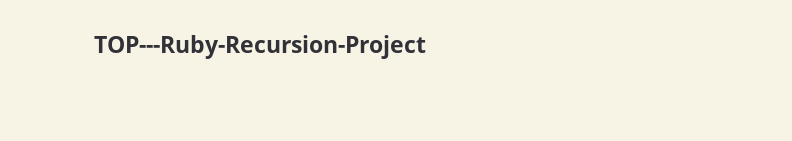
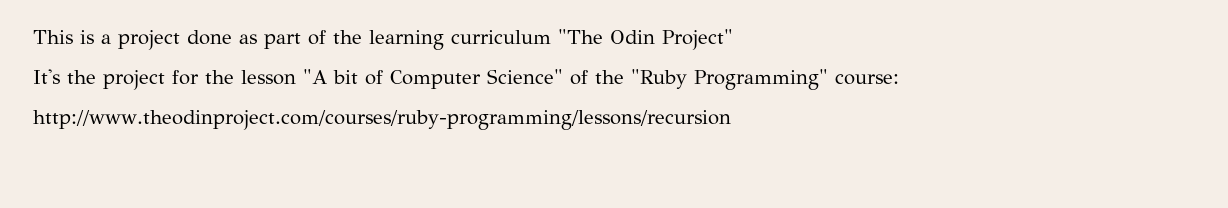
[94,35,426,59] TOP---Ruby-Recursion-Project -> [33,29,733,50] [33,69,899,90] [33,110,731,130] This is a project done as part of the learning curriculum "The Odin Project" // It's the project for the lesson "A bit of Computer Science" of the "Ruby Programming" course: // http://www.theodinproject.com/courses/ruby-programming/lessons/recursion

